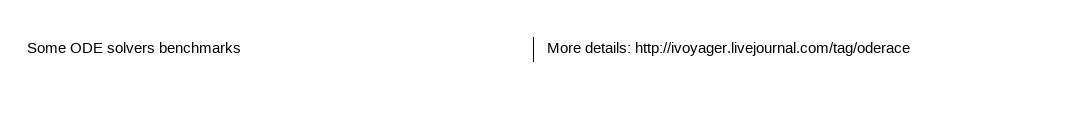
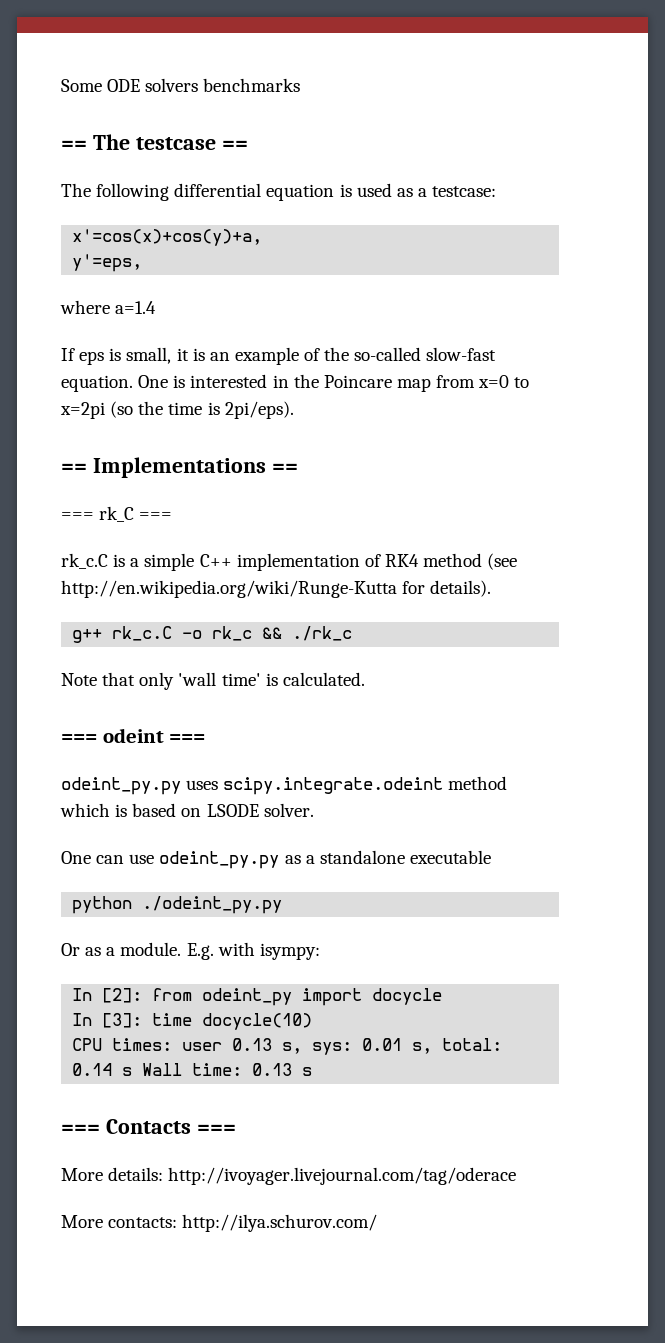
(242, 47) none -> [61,134,248,150] [61,183,497,201] [72,229,263,246] [72,254,143,272] [60,300,157,314] [61,347,497,365] [61,374,530,392] [60,401,294,419] [61,457,298,478] [61,506,173,522] [61,553,518,571] [61,580,492,598] [72,626,353,643] [61,672,365,690] [61,728,206,743] [61,776,508,795] [60,803,314,817] [61,850,491,869] [72,896,283,914] [61,942,320,960] [72,988,443,1006] [72,1013,313,1030] [72,1038,503,1055] [72,1063,313,1076] [61,1119,236,1134] // == The testcase == // The following differential equation is used as a testcase: // x'=cos(x)+cos(y)+a, // y'=eps, // where a=1.4 // If eps is small, it is an example of the so-called slow-fast equation. One is interested in the Poincare map from x=0 to x=2pi (so the time is 2pi/eps). // == Implementations == // === rk_C === // rk_c.C is a simple C++ implementation of RK4 method (see http://en.wikipedia.org/wiki/Runge-Kutta for details). // g++ rk_c.C -o rk_c && ./rk_c // Note that only 'wall time' is calculated. // === odeint === // odeint_py.py uses scipy.integrate.odeint method which is based on LSODE solver. // One can use odeint_py.py as a standalone executable // python ./odeint_py.py // Or as a module. E.g. with isympy: // In [2]: from odeint_py import docycle // In [3]: time docycle(10) // CPU times: user 0.13 s, sys: 0.01 s, total: 0.14 s Wall time: 0.13 s // === Contacts ===
(911, 49) none -> [61,1214,378,1232] // More contacts: http://ilya.schurov.com/

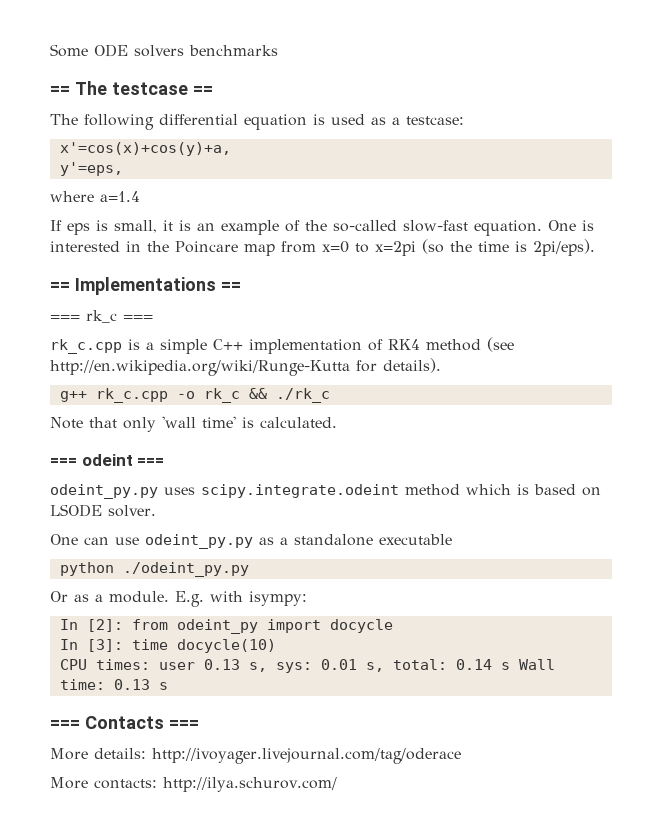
[99,506,173,522] [61,553,108,569] rk_C === // rk_c.C -> [86,310,153,323] [50,339,122,354] rk_c === // rk_c.cpp
[112,626,173,641] rk_c.C -> [95,388,168,403] rk_c.cpp

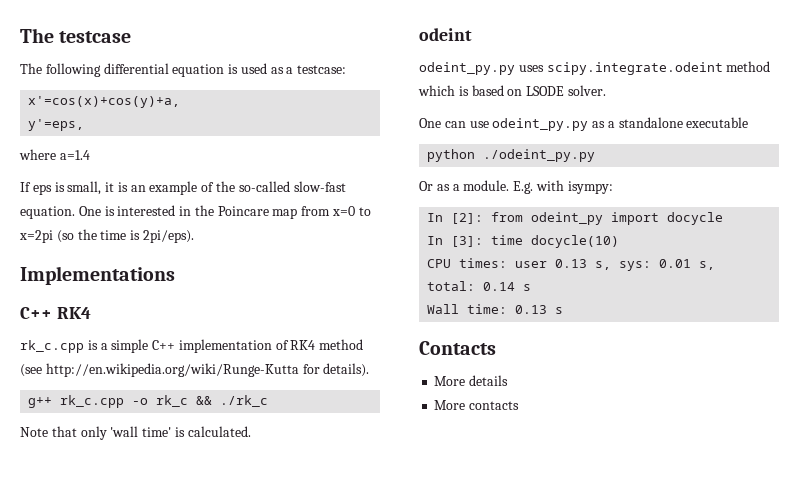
[50,44,278,57] [50,86,70,95] Some ODE solvers benchmarks // == -> (20, 35) none
[192,86,213,95] == -> (132, 37) none
[50,282,70,291] == -> (194, 236) none
[220,282,241,291] [50,310,153,323] == // === rk_c === -> [20,307,91,319] // C++ RK4
[50,458,77,466] === -> (251, 431) none
[137,458,165,466] === -> (472, 34) none
(510, 666) none -> (532, 287) //
[50,720,80,729] === -> (564, 310) none
[168,720,199,729] [50,748,461,764] [50,777,337,792] === // More details: http://ivoyager.livejournal.com/tag/oderace // More contacts: http://ilya.schurov.com/ -> [434,375,509,386] [434,400,520,410] // More details // More contacts

